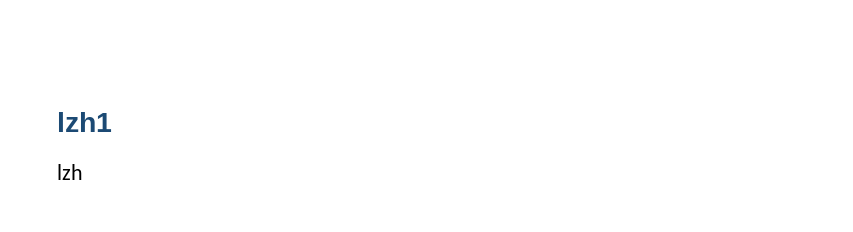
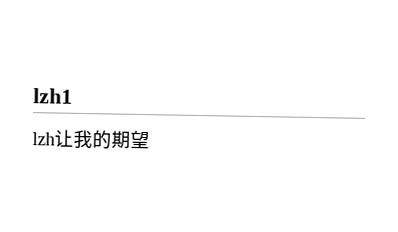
(83, 172) none -> [54,129,150,150] 让我的期望

